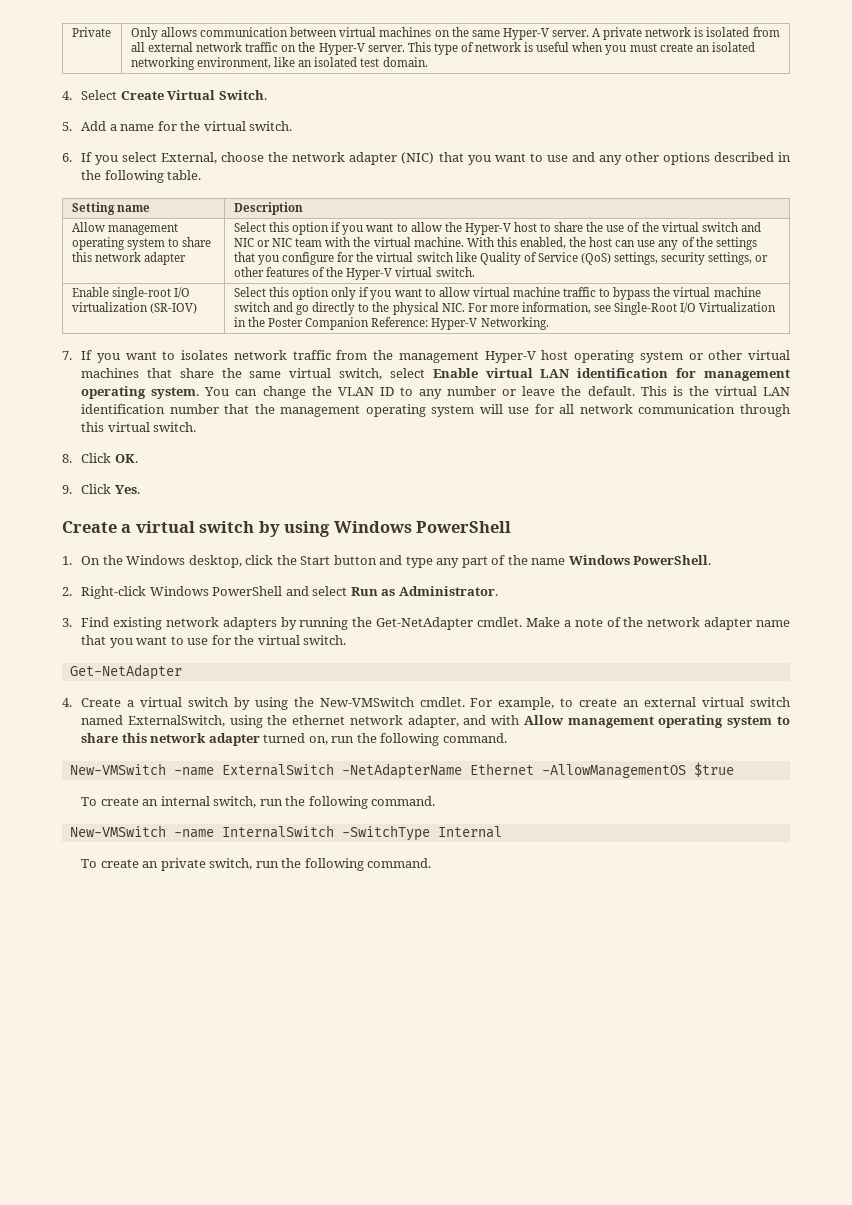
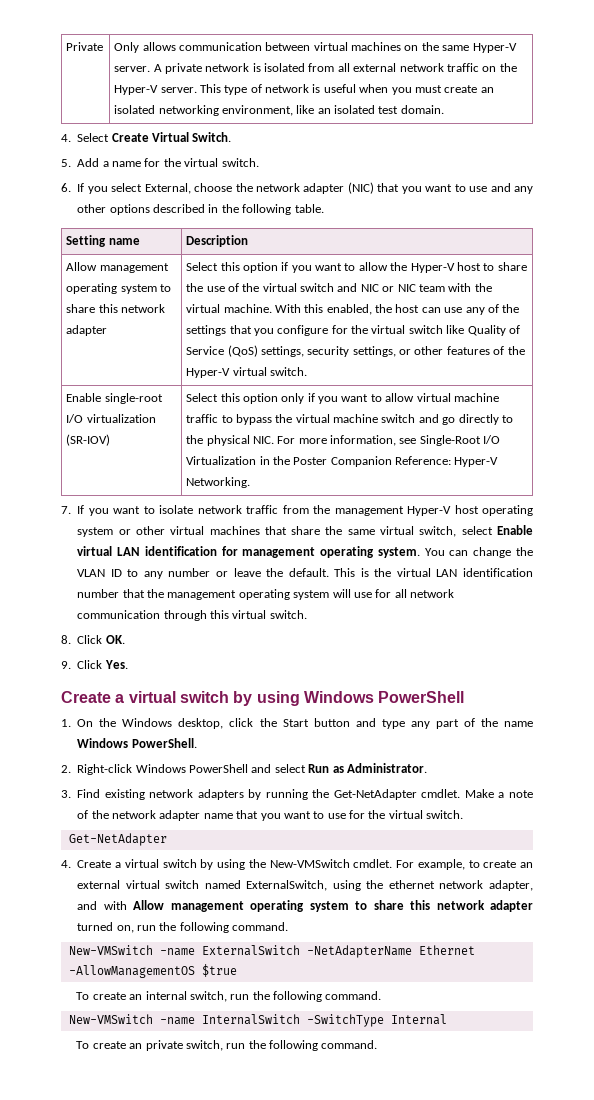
[181,350,229,360] isolates -> [159,505,194,514] isolate

